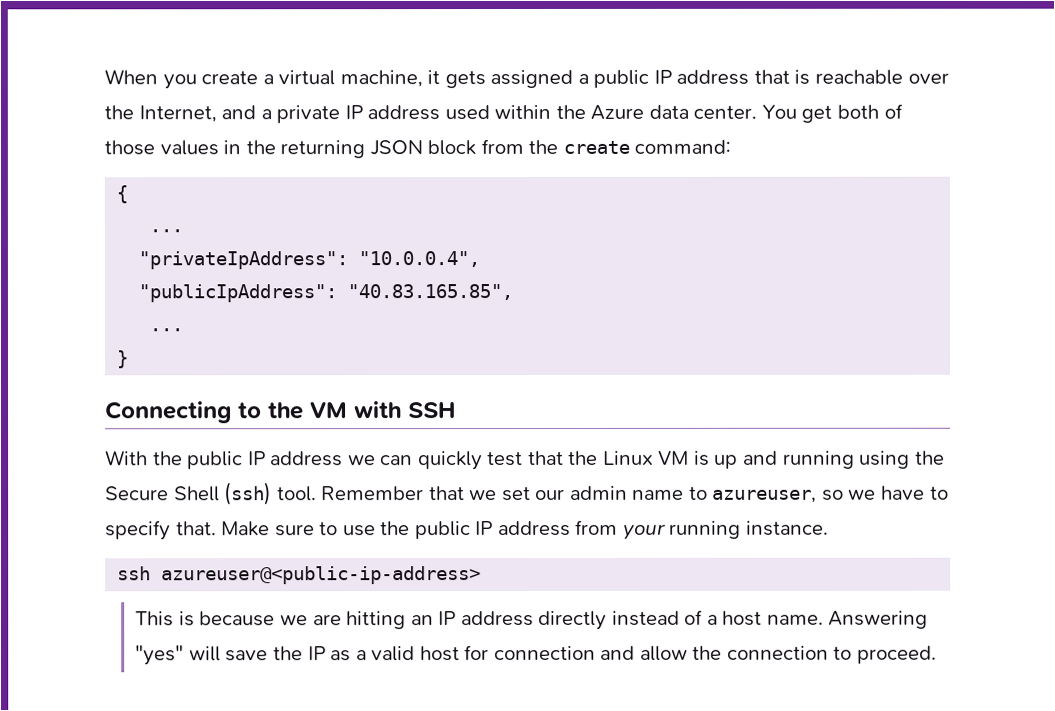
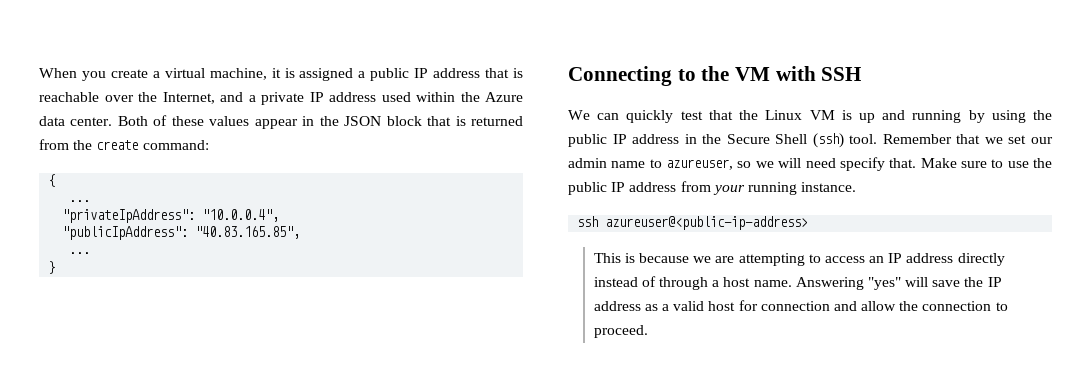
[444,71,486,89] gets -> [284,68,295,78] is
[761,103,903,123] [104,140,366,159] You get both of those values in the returning -> [117,115,339,129] Both of these values appear in the
(477, 148) none -> [427,116,523,126] that is returned
[105,450,376,470] With the public IP address we -> [568,110,590,120] We
(855, 459) none -> [968,110,985,123] by
(945, 457) none -> [568,134,722,147] public IP address in the
[881,485,949,500] have to -> [778,158,836,168] will need
[346,611,407,630] hitting -> [738,253,865,266] attempting to access
(704, 617) none -> [658,277,708,290] through
(326, 653) none -> [593,301,641,311] address

